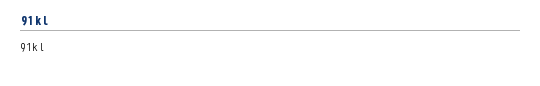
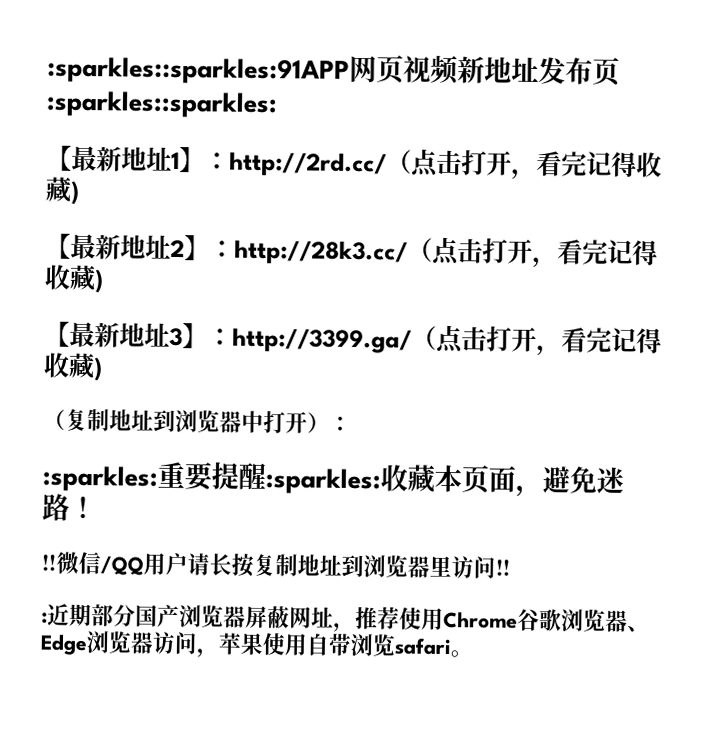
[20,16,48,26] [20,43,44,52] 91kl // 91kl -> [47,55,620,86] [46,90,278,119] [46,145,662,180] [45,176,80,205] [45,233,658,269] [44,264,104,294] [44,321,662,357] [43,352,103,382] [43,408,352,434] [42,461,624,498] [42,493,97,521] [41,551,511,579] [41,603,650,633] [40,631,473,658] :sparkles::sparkles:91APP网页视频新地址发布页:sparkles::sparkles: // 【最新地址1】：http://2rd.cc/（点击打开，看完记得收藏) // 【最新地址2】：http://28k3.cc/（点击打开，看完记得收藏) // 【最新地址3】：http://3399.ga/（点击打开，看完记得收藏) // （复制地址到浏览器中打开）： // :sparkles:重要提醒:sparkles:收藏本页面，避免迷路！ // ‼微信/QQ用户请长按复制地址到浏览器里访问‼ // :近期部分国产浏览器屏蔽网址，推荐使用Chrome谷歌浏览器、Edge浏览器访问，苹果使用自带浏览safari。

